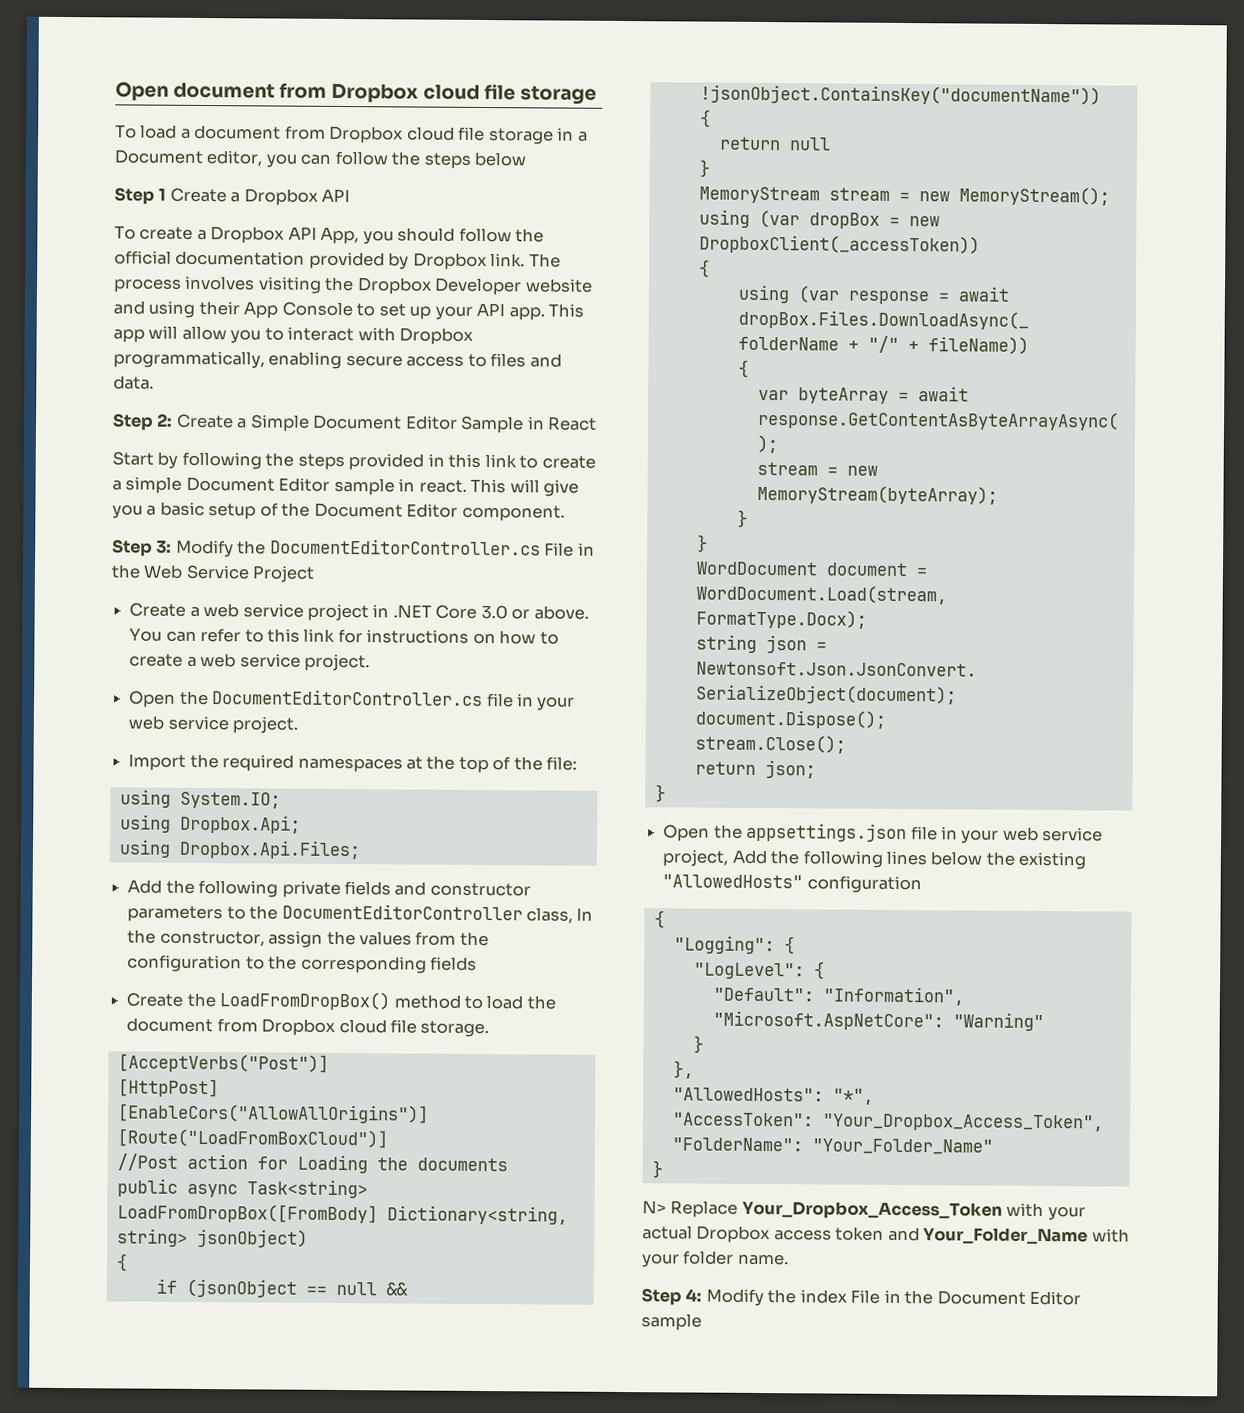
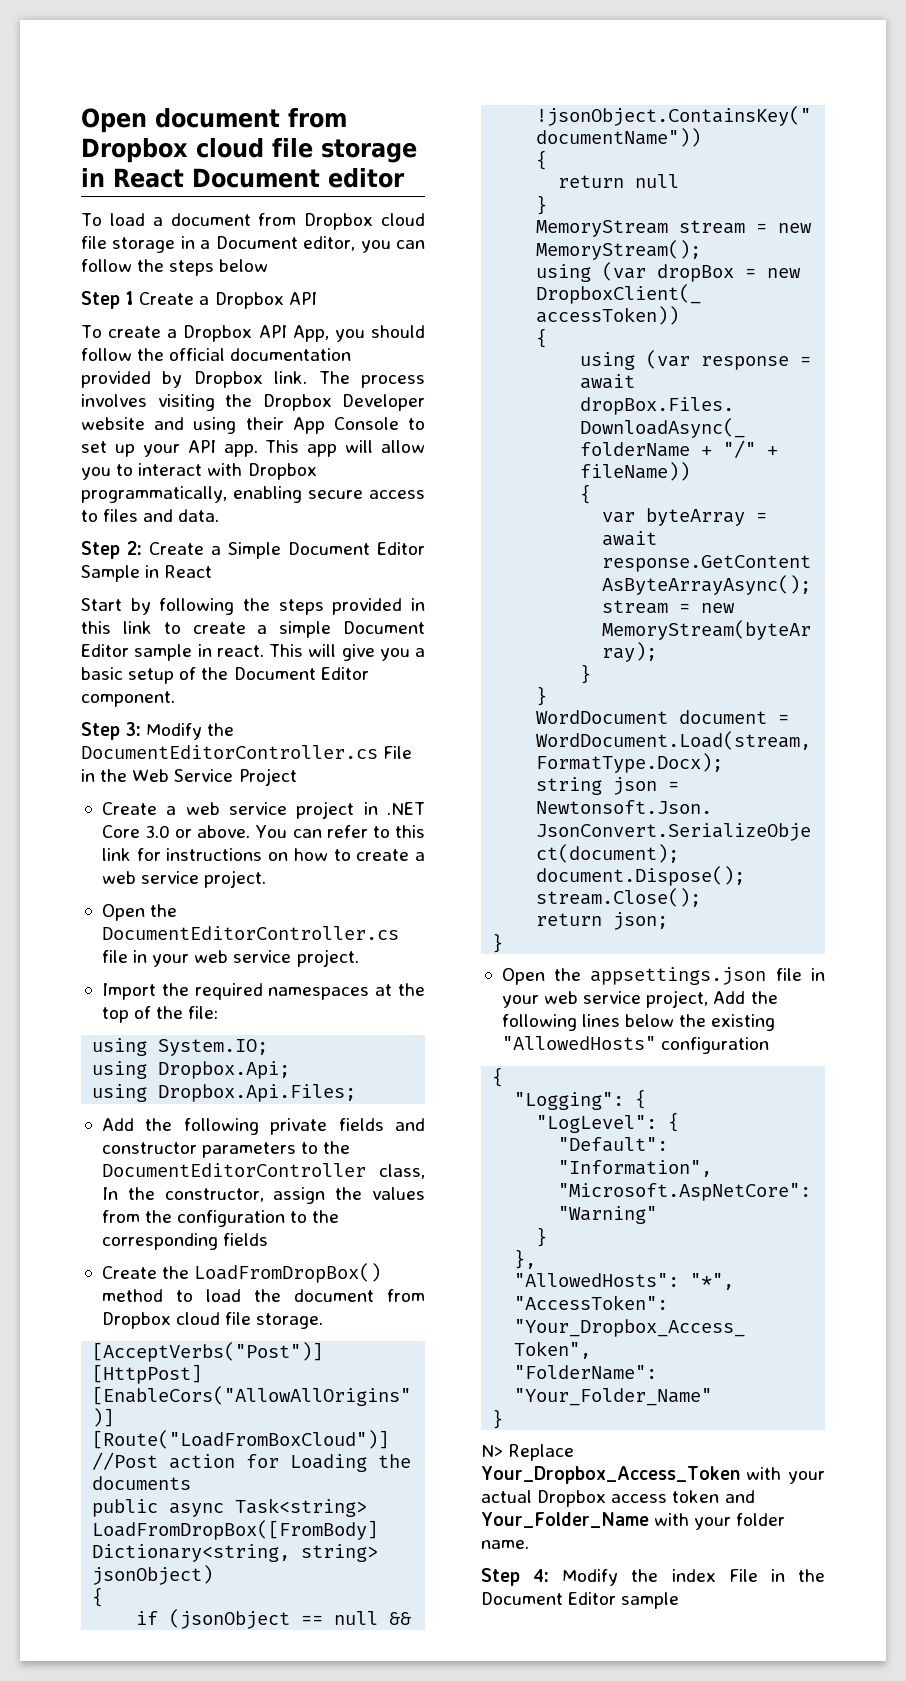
(597, 95) none -> [81,168,405,188] in React Document editor

